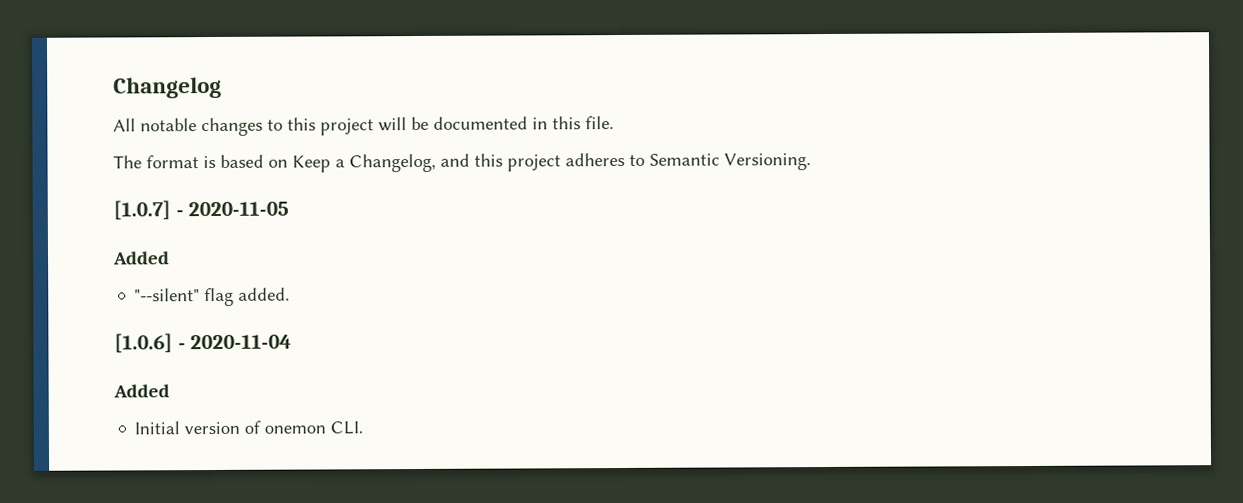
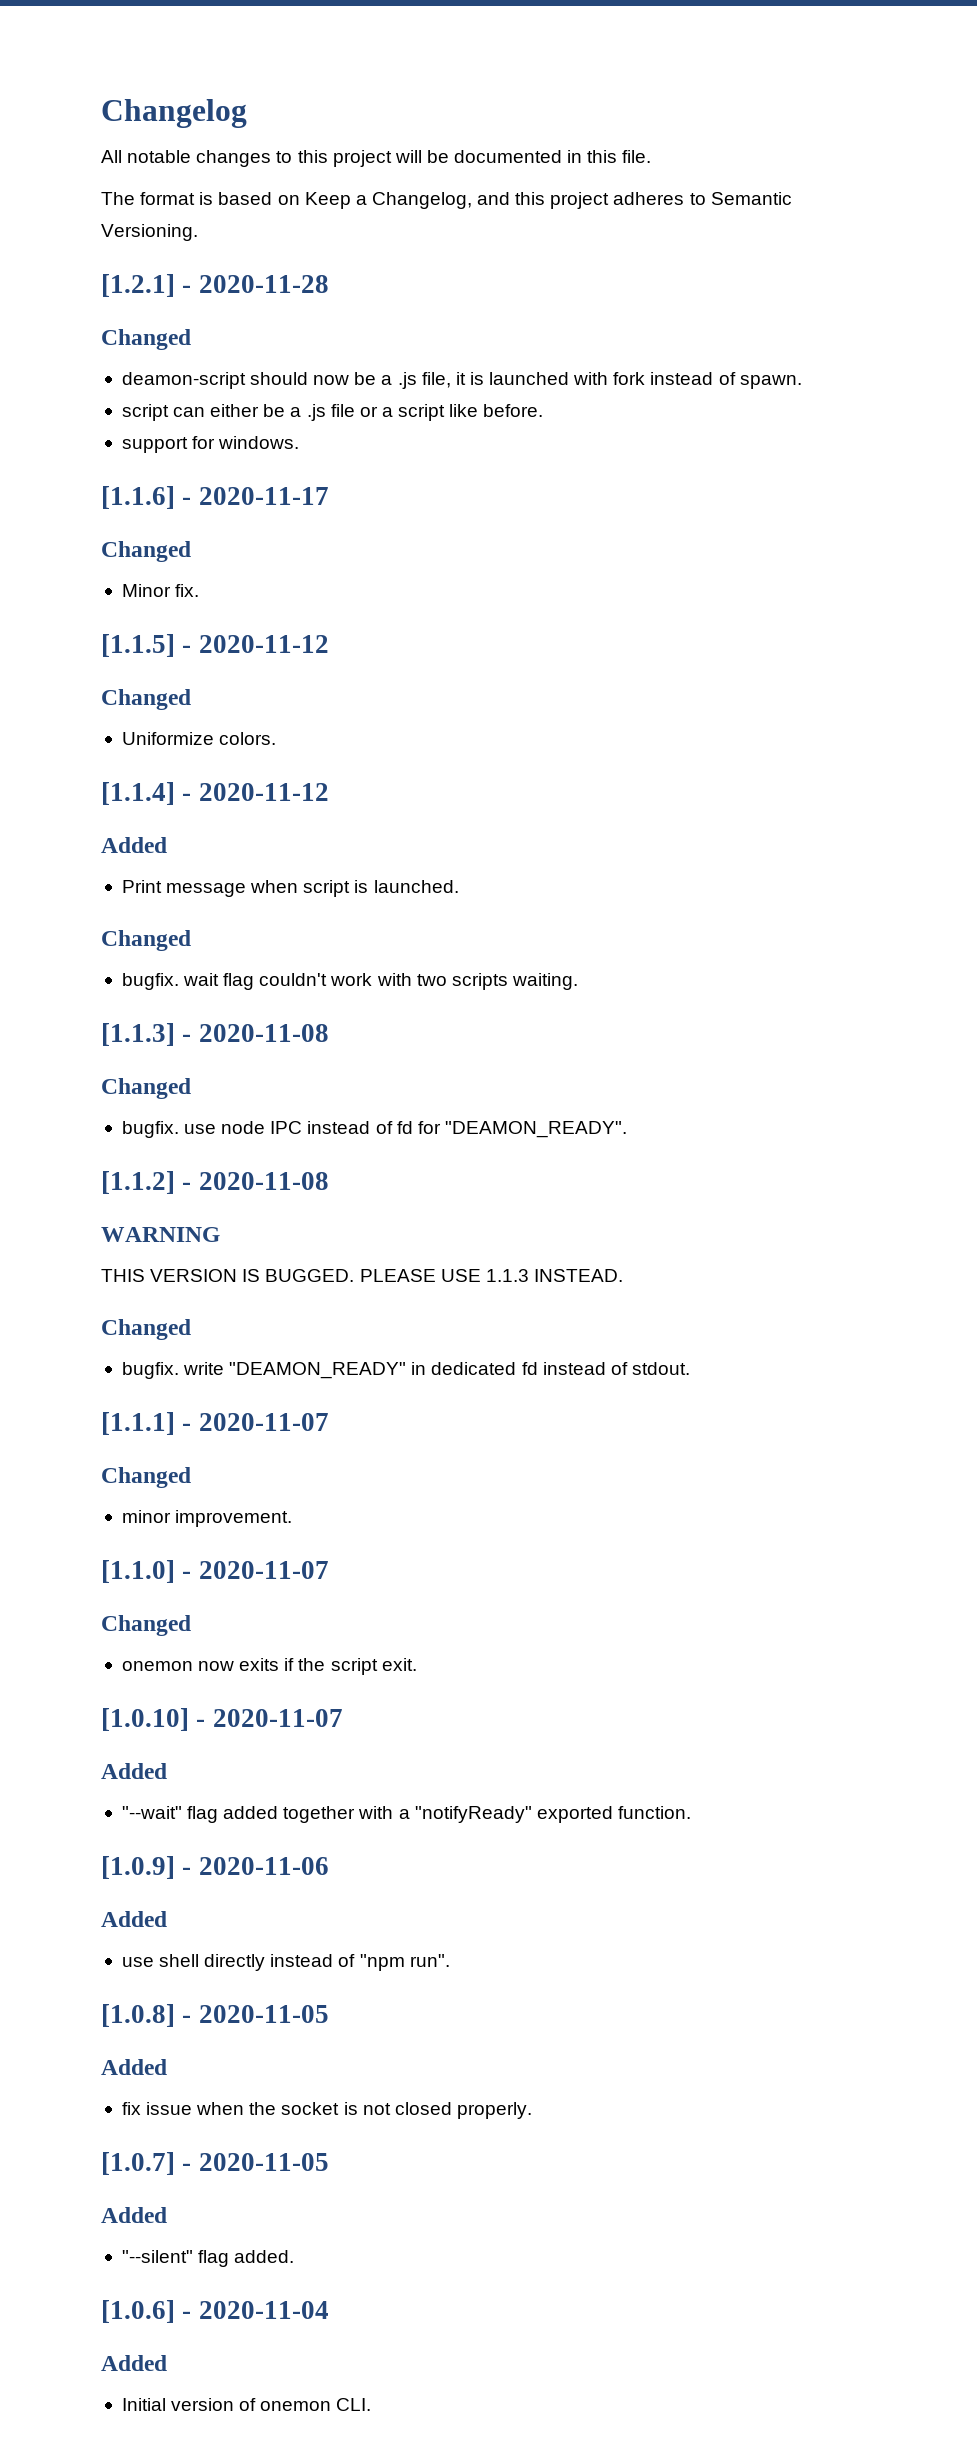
(811, 162) none -> [101,274,329,297] [101,329,191,350] [121,372,802,389] [121,404,544,421] [121,436,300,453] [101,486,329,509] [101,541,191,562] [121,584,200,597] [101,634,329,657] [101,689,191,710] [121,732,277,745] [101,782,329,805] [101,837,167,853] [121,880,459,897] [101,930,191,951] [121,973,578,990] [101,1023,329,1046] [101,1078,191,1099] [121,1121,627,1138] [101,1171,329,1194] [101,1227,220,1242] [101,1269,623,1282] [101,1319,191,1340] [121,1362,690,1379] [101,1412,329,1435] [101,1467,191,1488] [121,1510,293,1527] [101,1560,329,1583] [101,1615,191,1636] [121,1658,417,1675] [101,1708,343,1731] [101,1763,167,1779] [121,1806,691,1823] [101,1856,329,1879] [101,1911,167,1927] [121,1954,450,1971] [101,2004,329,2027] [101,2059,167,2075] [121,2102,532,2119] // [1.2.1] - 2020-11-28 // Changed // deamon-script should now be a .js file, it is launched with fork instead of spawn. // script can either be a .js file or a script like before. // support for windows. // [1.1.6] - 2020-11-17 // Changed // Minor fix. // [1.1.5] - 2020-11-12 // Changed // Uniformize colors. // [1.1.4] - 2020-11-12 // Added // Print message when script is launched. // Changed // bugfix. wait flag couldn't work with two scripts waiting. // [1.1.3] - 2020-11-08 // Changed // bugfix. use node IPC instead of fd for "DEAMON_READY". // [1.1.2] - 2020-11-08 // WARNING // THIS VERSION IS BUGGED. PLEASE USE 1.1.3 INSTEAD. // Changed // bugfix. write "DEAMON_READY" in dedicated fd instead of stdout. // [1.1.1] - 2020-11-07 // Changed // minor improvement. // [1.1.0] - 2020-11-07 // Changed // onemon now exits if the script exit. // [1.0.10] - 2020-11-07 // Added // "--wait" flag added together with a "notifyReady" exported function. // [1.0.9] - 2020-11-06 // Added // use shell directly instead of "npm run". // [1.0.8] - 2020-11-05 // Added // fix issue when the socket is not closed properly.

